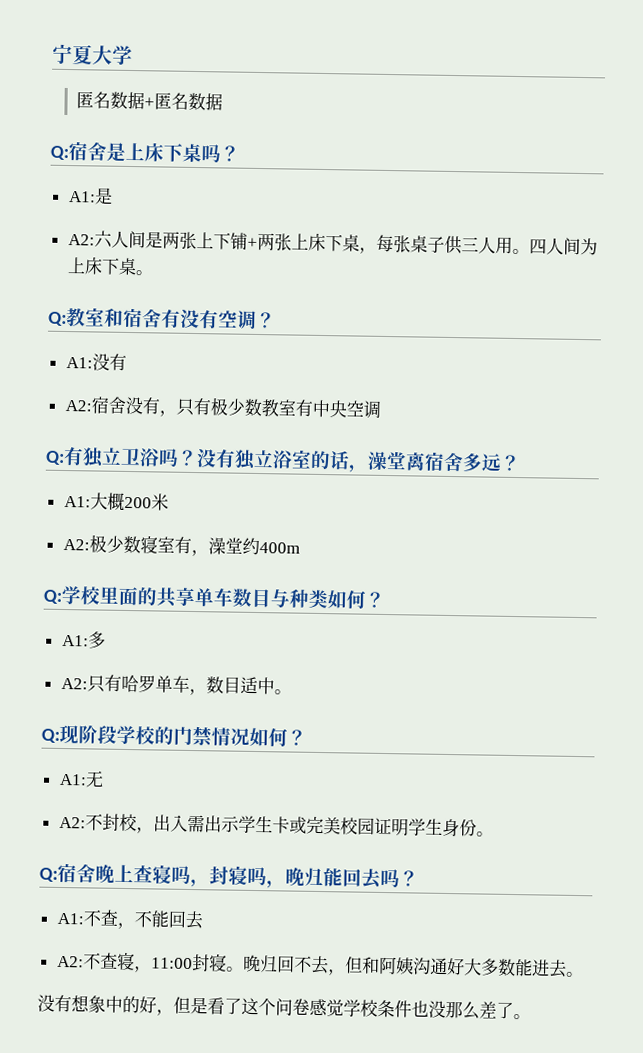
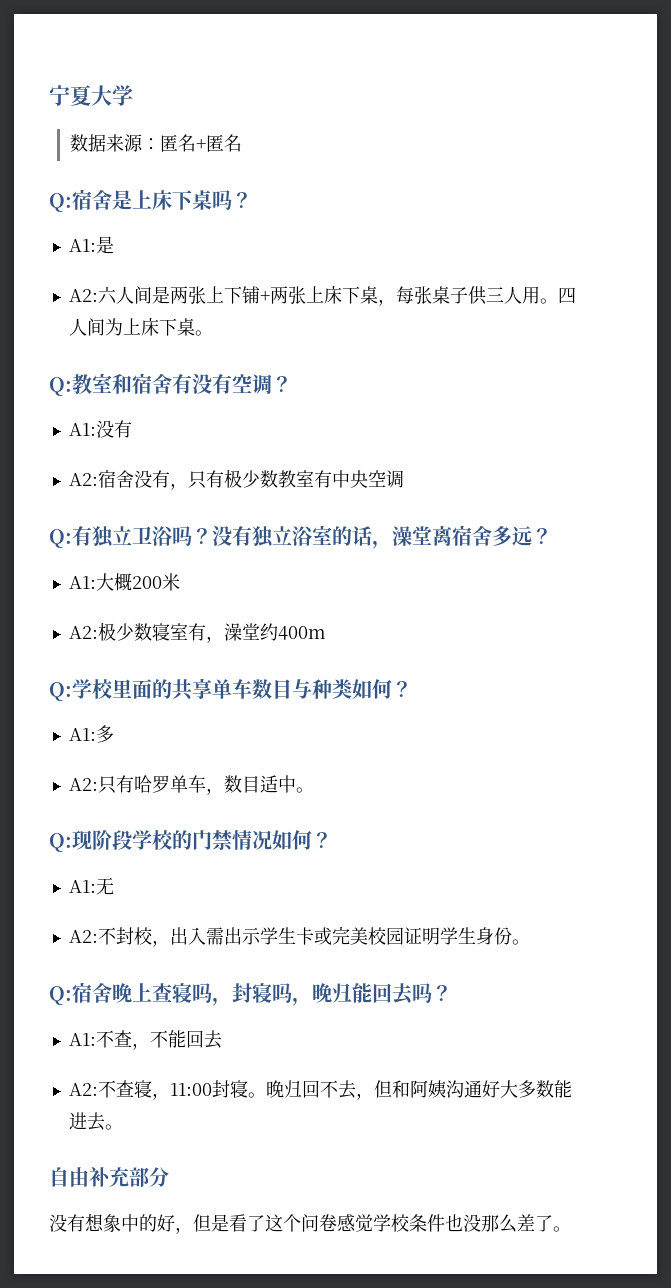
[76,91,146,110] 匿名数据 -> [70,134,197,152] 数据来源：匿名
[188,92,224,111] 数据 -> (243, 143) none
(584, 974) none -> [49,1167,169,1187] // 自由补充部分

